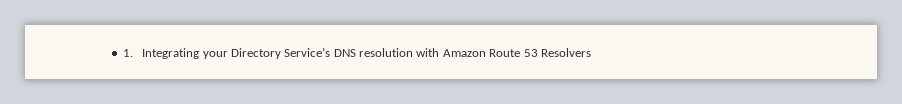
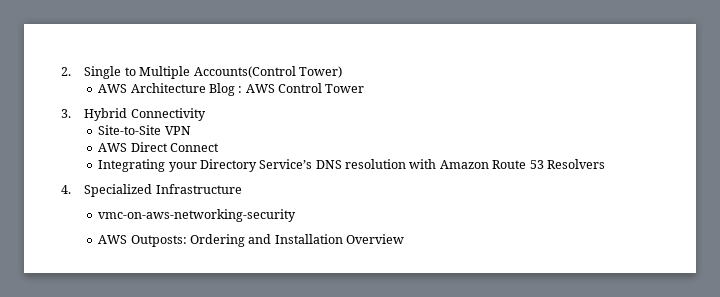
[123,49,134,57] 1. -> [61,66,342,79] [98,83,365,96] [61,108,206,121] [98,125,191,135] [98,142,219,152] 2. Single to Multiple Accounts(Control Tower) // AWS Architecture Blog : AWS Control Tower // 3. Hybrid Connectivity // Site-to-Site VPN // AWS Direct Connect //
(591, 52) none -> [61,184,242,197] [98,209,297,222] [98,234,405,247] // 4. Specialized Infrastructure // vmc-on-aws-networking-security // AWS Outposts: Ordering and Installation Overview

